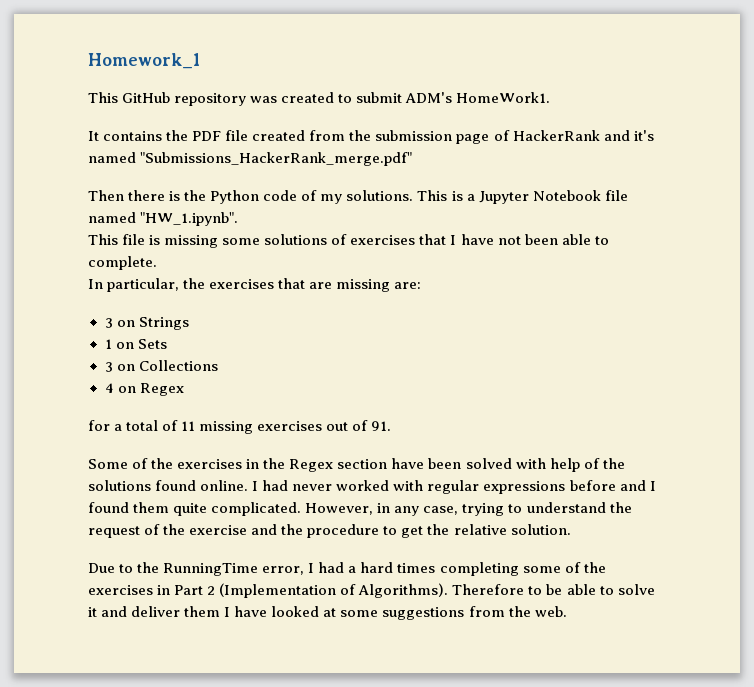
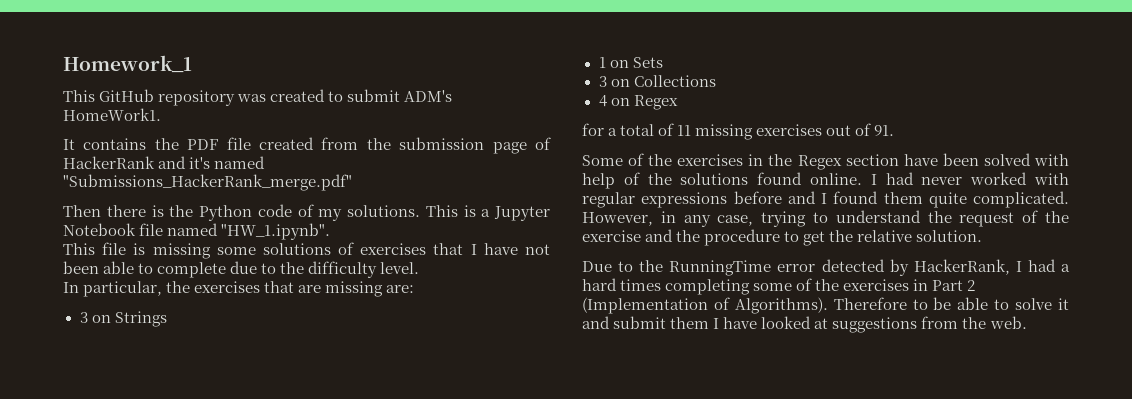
[88,256,157,270] complete. -> [157,261,420,278] complete due to the difficulty level.
[262,566,305,575] error, -> [777,259,1010,276] error detected by HackerRank,
[131,606,181,617] deliver -> [613,316,667,329] submit
[340,610,379,617] some -> (829, 323) none

